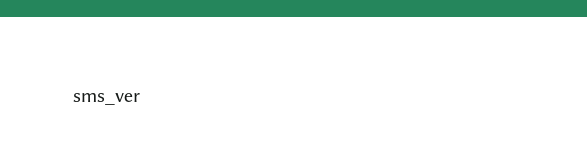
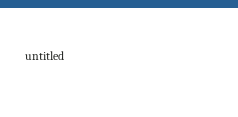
[73,93,140,105] sms_ver -> [25,51,64,60] untitled

